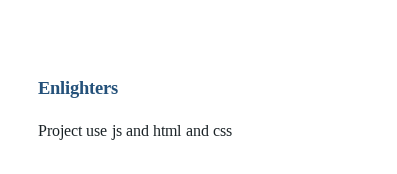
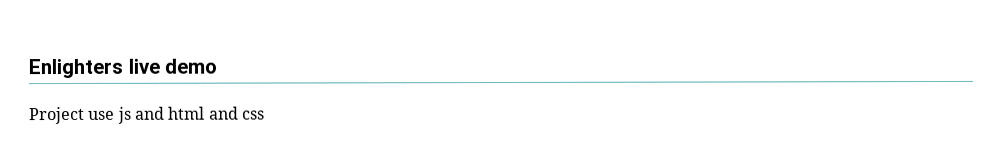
(118, 89) none -> [127,58,218,74] live demo

